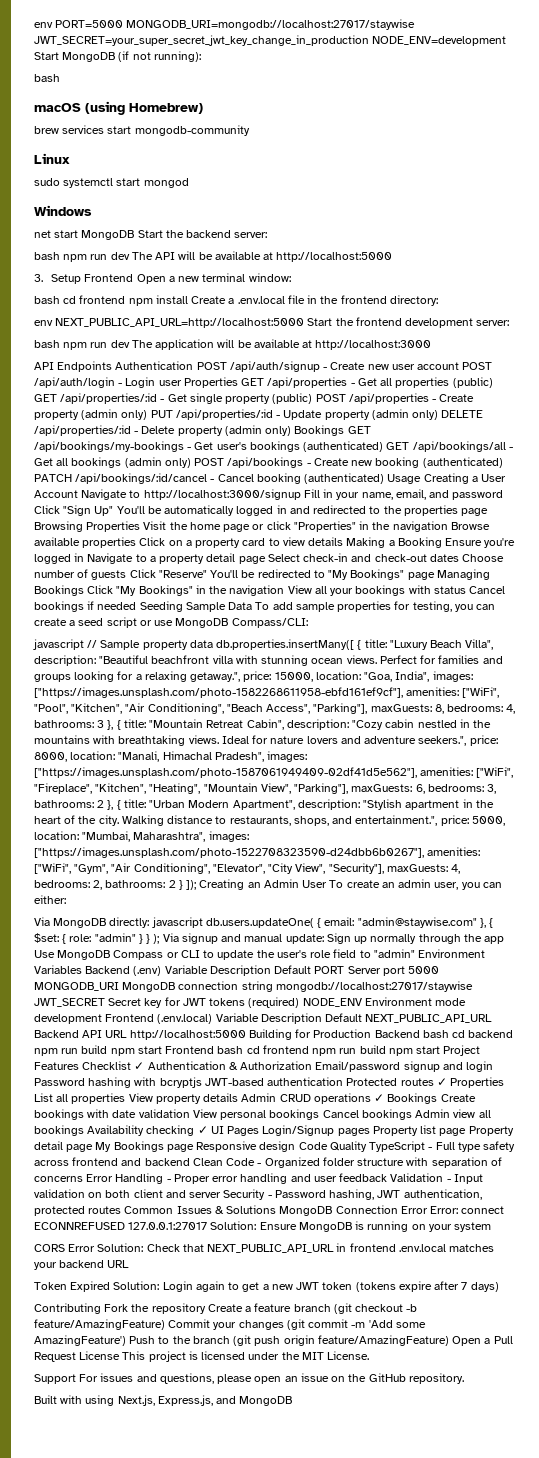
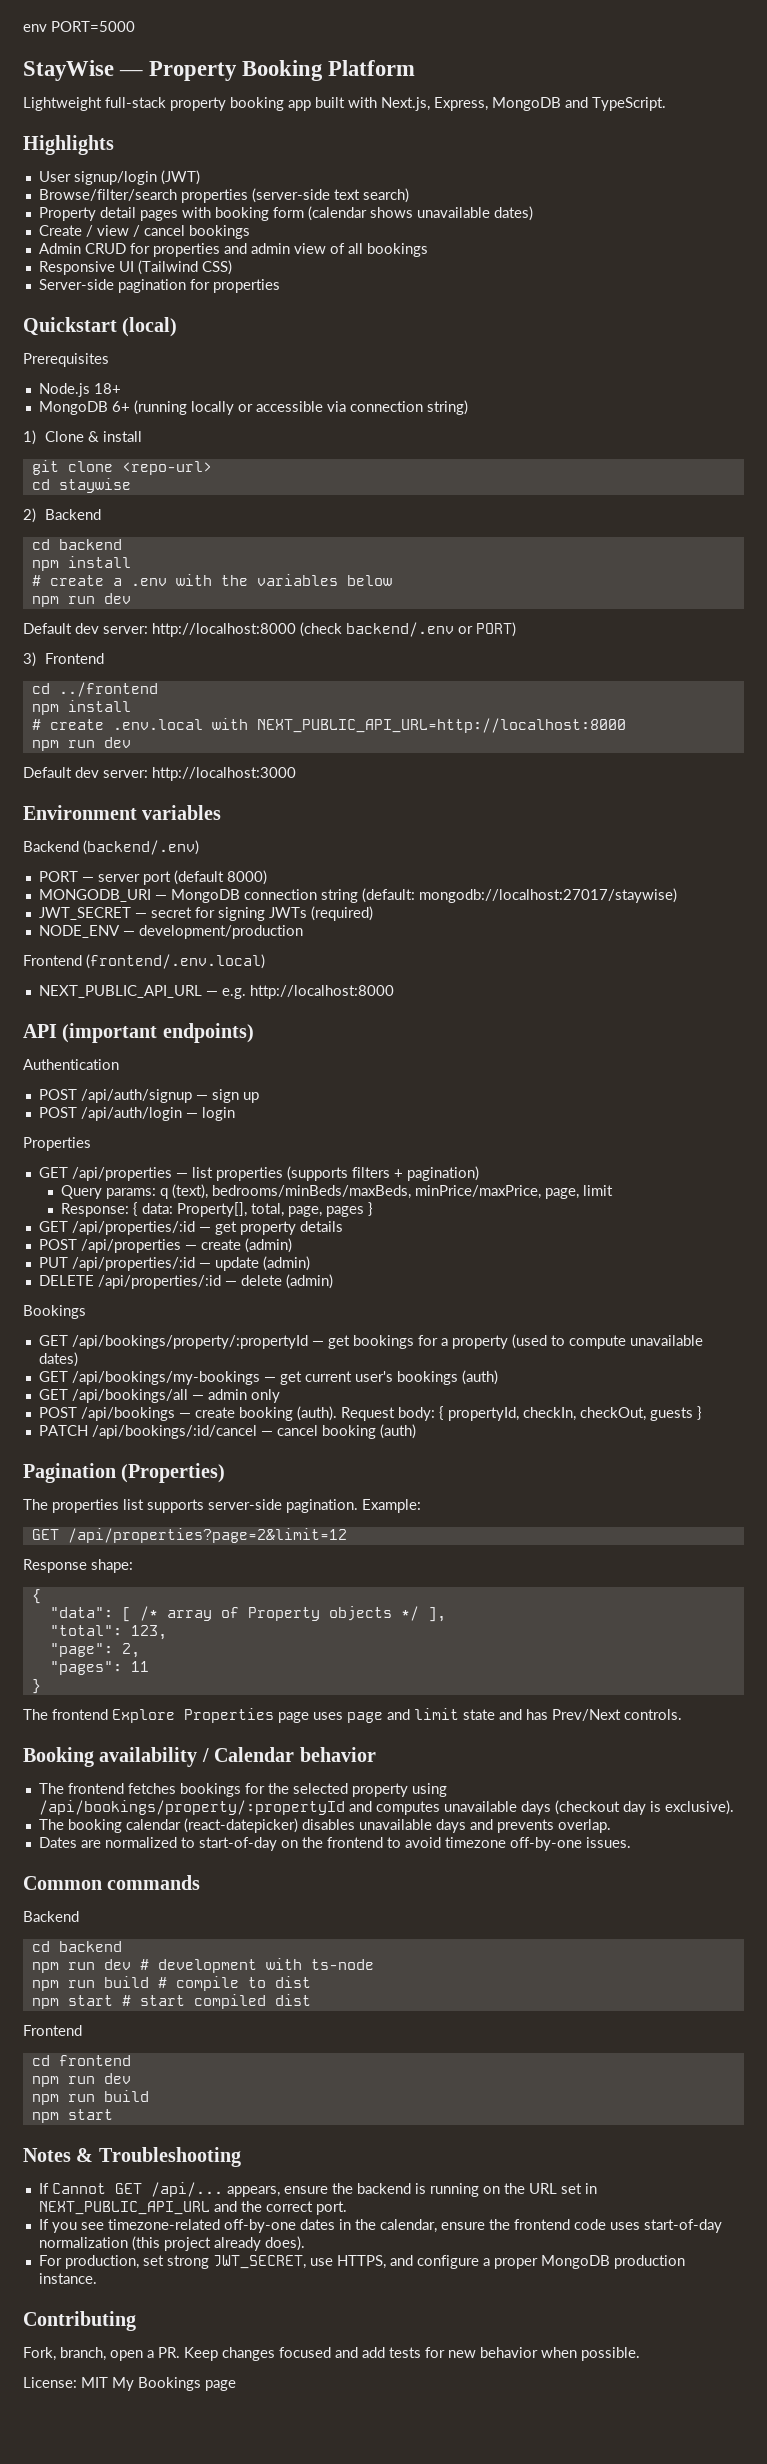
[126,19,416,30] [34,35,507,46] [34,51,201,62] [34,74,60,82] [34,101,203,115] [34,125,250,136] [34,153,70,164] [34,178,189,188] [34,205,92,216] [34,230,268,240] [34,251,393,262] [34,273,291,284] [34,295,438,306] [34,317,510,328] [34,339,432,350] [34,361,493,372] [34,377,493,388] [34,393,475,404] [34,409,484,420] [34,425,371,436] [34,441,513,452] [34,457,503,468] [34,473,507,484] [34,489,504,500] [34,505,489,516] [34,521,490,532] [34,537,516,548] [34,553,505,564] [34,569,490,580] [34,585,506,596] [34,601,496,612] [34,617,308,628] [33,639,494,650] [34,655,503,666] [34,671,473,682] [34,687,500,698] [34,703,516,714] [34,719,492,730] [34,735,498,746] [34,751,308,762] [34,767,514,778] [34,783,497,794] [34,799,494,810] [34,815,505,826] [34,831,249,842] [34,847,481,858] [34,863,461,874] [34,879,502,890] [34,895,66,904] [34,917,494,928] [34,933,505,944] [34,949,486,960] [34,965,440,976] [34,981,473,992] [34,997,467,1008] [34,1013,493,1024] [34,1029,514,1040] [34,1045,481,1056] [34,1061,494,1072] [34,1077,505,1088] [34,1093,476,1104] [34,1109,491,1120] [34,1125,514,1136] [34,1141,516,1152] [34,1157,502,1168] [34,1173,483,1184] [34,1189,482,1200] [34,1205,505,1216] [34,1221,492,1232] [34,1243,495,1253] [34,1260,130,1270] [34,1281,499,1292] [34,1303,418,1314] [34,1319,426,1330] [34,1335,513,1346] [34,1351,370,1362] [34,1373,464,1384] [34,1395,293,1406] MONGODB_URI=mongodb://localhost:27017/staywise JWT_SECRET=your_super_secret_jwt_key_change_in_production NODE_ENV=development Start MongoDB (if not running): // bash // macOS (using Homebrew) // brew services start mongodb-community // Linux // sudo systemctl start mongod // Windows // net start MongoDB Start the backend server: // bash npm run dev The API will be available at http://localhost:5000 // 3. Setup Frontend Open a new terminal window: // bash cd frontend npm install Create a .env.local file in the frontend directory: // env NEXT_PUBLIC_API_URL=http://localhost:5000 Start the frontend development server: // bash npm run dev The application will be available at http://localhost:3000 // API Endpoints Authentication POST /api/auth/signup - Create new user account POST /api/auth/login - Login user Properties GET /api/properties - Get all properties (public) GET /api/properties/:id - Get single property (public) POST /api/properties - Create property (admin only) PUT /api/properties/:id - Update property (admin only) DELETE /api/properties/:id - Delete property (admin only) Bookings GET /api/bookings/my-bookings - Get user's bookings (authenticated) GET /api/bookings/all - Get all bookings (admin only) POST /api/bookings - Create new booking (authenticated) PATCH /api/bookings/:id/cancel - Cancel booking (authenticated) Usage Creating a User Account Navigate to http://localhost:3000/signup Fill in your name, email, and password Click "Sign Up" You'll be automatically logged in and redirected to the properties page Browsing Properties Visit the home page or click "Properties" in the navigation Browse available properties Click on a property card to view details Making a Booking Ensure you're logged in Navigate to a property detail page Select check-in and check-out dates Choose number of guests Click "Reserve" You'll be redirected to "My Bookings" page Managing Bookings Click "My Bookings" in the navigation View all your bookings with status Cancel bookings if needed Seeding Sample Data To add sample properties for testing, you can create a seed script or use MongoDB Compass/CLI: // javascript // Sample property data db.properties.insertMany([ { title: "Luxury Beach Villa", description: "Beautiful beachfront villa with stunning ocean views. Perfect for families and groups looking for a relaxing getaway.", price: 15000, location: "Goa, India", images: ["https://images.unsplash.com/photo-1582268611958-ebfd161ef9cf"], amenities: ["WiFi", "Pool", "Kitchen", "Air Conditioning", "Beach Access", "Parking"], maxGuests: 8, bedrooms: 4, bathrooms: 3 }, { title: "Mountain Retreat Cabin", description: "Cozy cabin nestled in the mountains with breathtaking views. Ideal for nature lovers and adventure seekers.", price: 8000, location: "Manali, Himachal Pradesh", images: ["https://images.unsplash.com/photo-1587061949409-02df41d5e562"], amenities: ["WiFi", "Fireplace", "Kitchen", "Heating", "Mountain View", "Parking"], maxGuests: 6, bedrooms: 3, bathrooms: 2 }, { title: "Urban Modern Apartment", description: "Stylish apartment in the heart of the city. Walking distance to restaurants, shops, and entertainment.", price: 5000, location: "Mumbai, Maharashtra", images: ["https://images.unsplash.com/photo-1522708323590-d24dbb6b0267"], amenities: ["WiFi", "Gym", "Air Conditioning", "Elevator", "City View", "Security"], maxGuests: 4, bedrooms: 2, bathrooms: 2 } ]); Creating an Admin User To create an admin user, you can either: // Via MongoDB directly: javascript db.users.updateOne( { email: "admin@staywise.com" }, { $set: { role: "admin" } } ); Via signup and manual update: Sign up normally through the app Use MongoDB Compass or CLI to update the user's role field to "admin" Environment Variables Backend (.env) Variable Description Default PORT Server port 5000 MONGODB_URI MongoDB connection string mongodb://localhost:27017/staywise JWT_SECRET Secret key for JWT tokens (required) NODE_ENV Environment mode development Frontend (.env.local) Variable Description Default NEXT_PUBLIC_API_URL Backend API URL http://localhost:5000 Building for Production Backend bash cd backend npm run build npm start Frontend bash cd frontend npm run build npm start Project Features Checklist ✓ Authentication & Authorization Email/password signup and login Password hashing with bcryptjs JWT-based authentication Protected routes ✓ Properties List all properties View property details Admin CRUD operations ✓ Bookings Create bookings with date validation View personal bookings Cancel bookings Admin view all bookings Availability checking ✓ UI Pages Login/Signup pages Property list page Property detail page My Bookings page Responsive design Code Quality TypeScript - Full type safety across frontend and backend Clean Code - Organized folder structure with separation of concerns Error Handling - Proper error handling and user feedback Validation - Input validation on both client and server Security - Password hashing, JWT authentication, protected routes Common Issues & Solutions MongoDB Connection Error Error: connect ECONNREFUSED 127.0.0.1:27017 Solution: Ensure MongoDB is running on your system // CORS Error Solution: Check that NEXT_PUBLIC_API_URL in frontend .env.local matches your backend URL // Token Expired Solution: Login again to get a new JWT token (tokens expire after 7 days) // Contributing Fork the repository Create a feature branch (git checkout -b feature/AmazingFeature) Commit your changes (git commit -m 'Add some AmazingFeature') Push to the branch (git push origin feature/AmazingFeature) Open a Pull Request License This project is licensed under the MIT License. // Support For issues and questions, please open an issue on the GitHub repository. // Built with using Next.js, Express.js, and MongoDB -> [23,60,416,81] [23,97,666,111] [23,135,114,155] [38,170,200,185] [38,188,409,203] [38,206,533,221] [38,225,250,239] [38,243,428,257] [38,260,232,275] [38,279,280,293] [23,317,178,337] [23,353,109,367] [38,383,121,397] [38,400,468,415] [23,430,143,445] [31,460,212,475] [31,478,131,493] [23,508,102,523] [31,539,122,550] [31,556,131,571] [31,574,392,586] [31,593,131,607] [23,622,516,637] [23,652,105,667] [31,682,158,697] [31,700,131,715] [31,718,626,733] [31,737,131,751] [23,767,296,781] [23,805,222,820] [23,840,199,855] [38,870,267,885] [38,888,677,903] [38,906,373,921] [38,925,303,939] [23,954,265,969] [38,985,394,999] [23,1023,254,1043] [23,1059,119,1070] [38,1089,259,1103] [38,1107,235,1121] [23,1137,91,1151] [38,1166,479,1181] [60,1184,613,1199] [60,1202,373,1217] [38,1221,343,1235] [38,1238,292,1253] [38,1256,310,1271] [38,1274,333,1289] [23,1305,86,1319] [38,1334,703,1349] [38,1352,78,1367] [38,1370,498,1385] [38,1389,280,1403] [38,1406,702,1421] [38,1424,416,1439] [23,1463,226,1483] [23,1499,421,1513] [31,1528,347,1543] [23,1559,133,1573] [31,1589,41,1604] [49,1606,446,1622] [49,1625,167,1640] [49,1643,140,1658] [49,1661,149,1675] [31,1679,41,1694] [23,1708,682,1723] [23,1747,376,1767] [38,1783,447,1797] [38,1800,734,1815] [38,1818,611,1833] [38,1837,631,1851] [23,1875,201,1890] [23,1911,79,1922] [31,1941,122,1952] [31,1958,374,1973] [31,1976,311,1991] [31,1994,311,2009] [23,2025,82,2036] [31,2055,131,2066] [31,2073,131,2087] [31,2090,149,2105] [31,2109,113,2123] [23,2147,241,2167] [38,2182,597,2197] [38,2201,347,2215] [38,2219,722,2233] [38,2236,305,2251] [38,2255,685,2269] [38,2273,97,2284] [23,2311,136,2331] [23,2347,640,2361] [23,2377,236,2391] // StayWise — Property Booking Platform // Lightweight full-stack property booking app built with Next.js, Express, MongoDB and TypeScript. // Highlights // User signup/login (JWT) // Browse/filter/search properties (server-side text search) // Property detail pages with booking form (calendar shows unavailable dates) // Create / view / cancel bookings // Admin CRUD for properties and admin view of all bookings // Responsive UI (Tailwind CSS) // Server-side pagination for properties // Quickstart (local) // Prerequisites // Node.js 18+ // MongoDB 6+ (running locally or accessible via connection string) // 1) Clone & install // git clone <repo-url> // cd staywise // 2) Backend // cd backend // npm install // # create a .env with the variables below // npm run dev // Default dev server: http://localhost:8000 (check backend/.env or PORT) // 3) Frontend // cd ../frontend // npm install // # create .env.local with NEXT_PUBLIC_API_URL=http://localhost:8000 // npm run dev // Default dev server: http://localhost:3000 // Environment variables // Backend (backend/.env) // PORT — server port (default 8000) // MONGODB_URI — MongoDB connection string (default: mongodb://localhost:27017/staywise) // JWT_SECRET — secret for signing JWTs (required) // NODE_ENV — development/production // Frontend (frontend/.env.local) // NEXT_PUBLIC_API_URL — e.g. http://localhost:8000 // API (important endpoints) // Authentication // POST /api/auth/signup — sign up // POST /api/auth/login — login // Properties // GET /api/properties — list properties (supports filters + pagination) // Query params: q (text), bedrooms/minBeds/maxBeds, minPrice/maxPrice, page, limit // Response: { data: Property[], total, page, pages } // GET /api/properties/:id — get property details // POST /api/properties — create (admin) // PUT /api/properties/:id — update (admin) // DELETE /api/properties/:id — delete (admin) // Bookings // GET /api/bookings/property/:propertyId — get bookings for a property (used to compute unavailable dates) // GET /api/bookings/my-bookings — get current user's bookings (auth) // GET /api/bookings/all — admin only // POST /api/bookings — create booking (auth). Request body: { propertyId, checkIn, checkOut, guests } // PATCH /api/bookings/:id/cancel — cancel booking (auth) // Pagination (Properties) // The properties list supports server-side pagination. Example: // GET /api/properties?page=2&limit=12 // Response shape: // { // "data": [ /* array of Property objects */ ], // "total": 123, // "page": 2, // "pages": 11 // } // The frontend Explore Properties page uses page and limit state and has Prev/Next controls. // Booking availability / Calendar behavior // The frontend fetches bookings for the selected property using /api/bookings/property/:propertyId and computes unavailable days (checkout day is exclusive). // The booking calendar (react-datepicker) disables unavailable days and prevents overlap. // Dates are normalized to start-of-day on the frontend to avoid timezone off-by-one issues. // Common commands // Backend // cd backend // npm run dev # development with ts-node // npm run build # compile to dist // npm start # start compiled dist // Frontend // cd frontend // npm run dev // npm run build // npm start // Notes & Troubleshooting // If Cannot GET /api/... appears, ensure the backend is running on the URL set in NEXT_PUBLIC_API_URL and the correct port. // If you see timezone-related off-by-one dates in the calendar, ensure the frontend code uses start-of-day normalization (this project already does). // For production, set strong JWT_SECRET, use HTTPS, and configure a proper MongoDB production instance. // Contributing // Fork, branch, open a PR. Keep changes focused and add tests for new behavior when possible. // License: MIT My Bookings page

